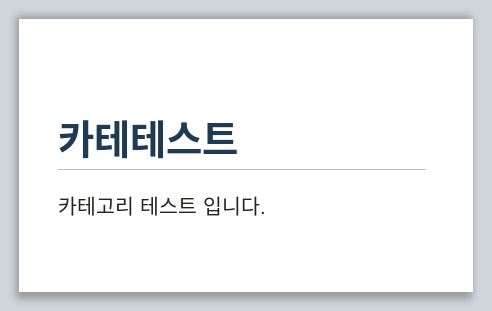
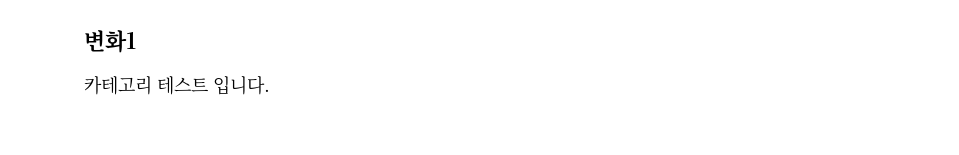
[58,120,238,159] 카테테스트 -> [84,30,136,53] 변화1

